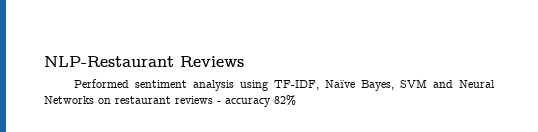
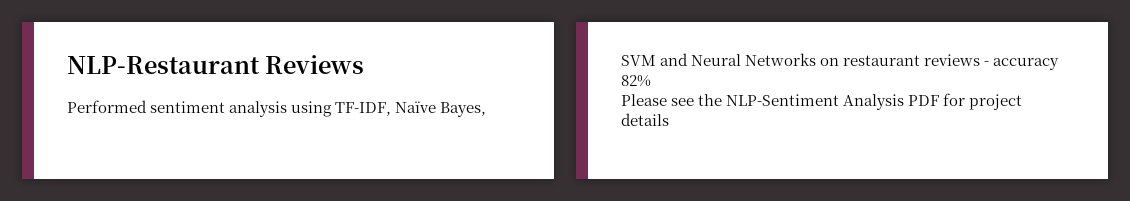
(296, 100) none -> [621,93,1023,110] [621,113,669,126] // Please see the NLP-Sentiment Analysis PDF for project details

